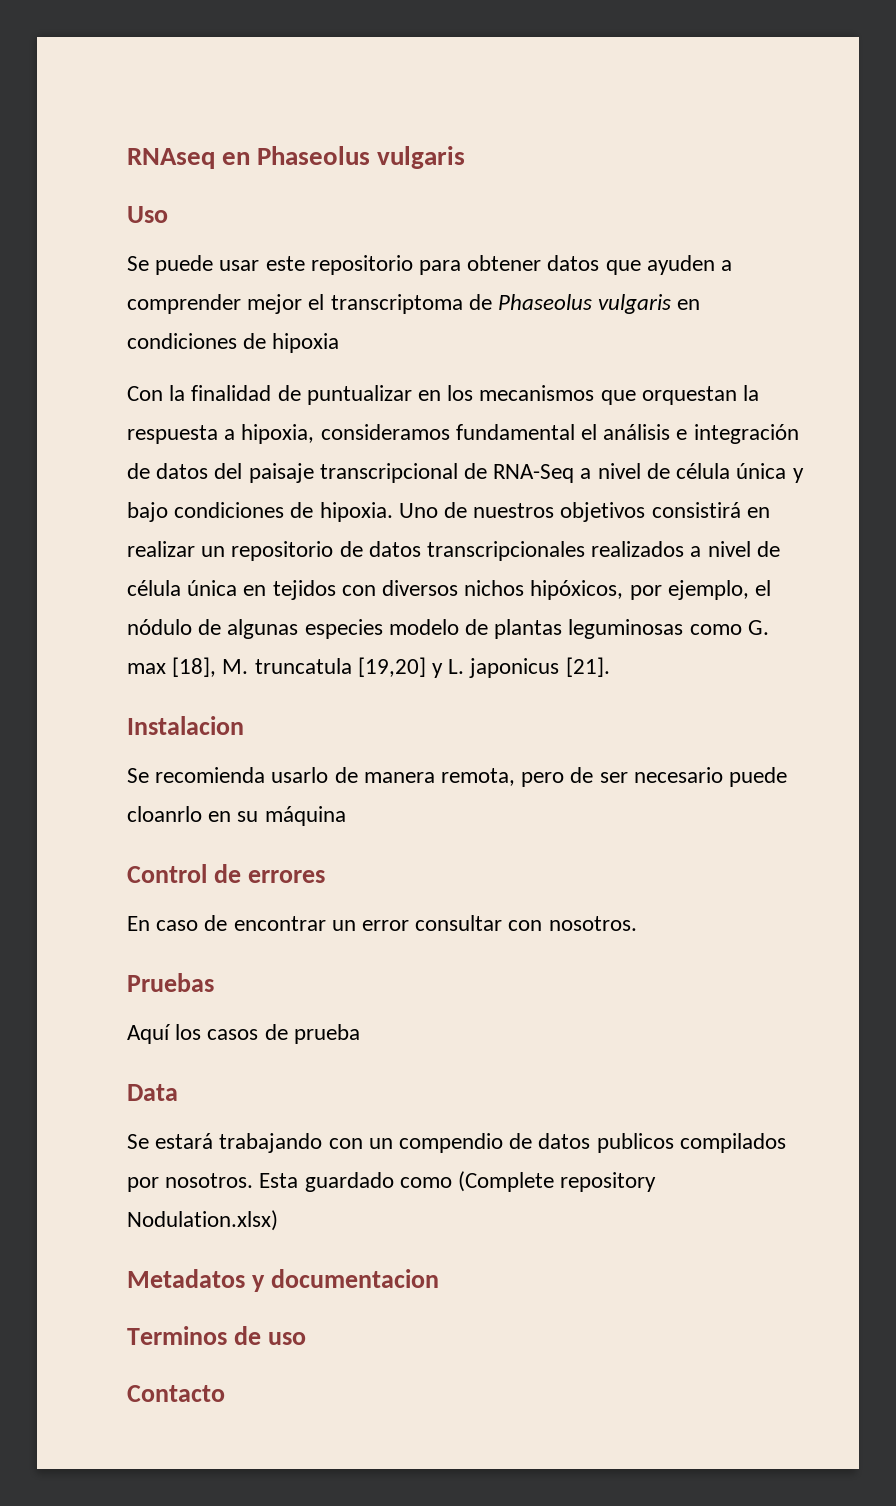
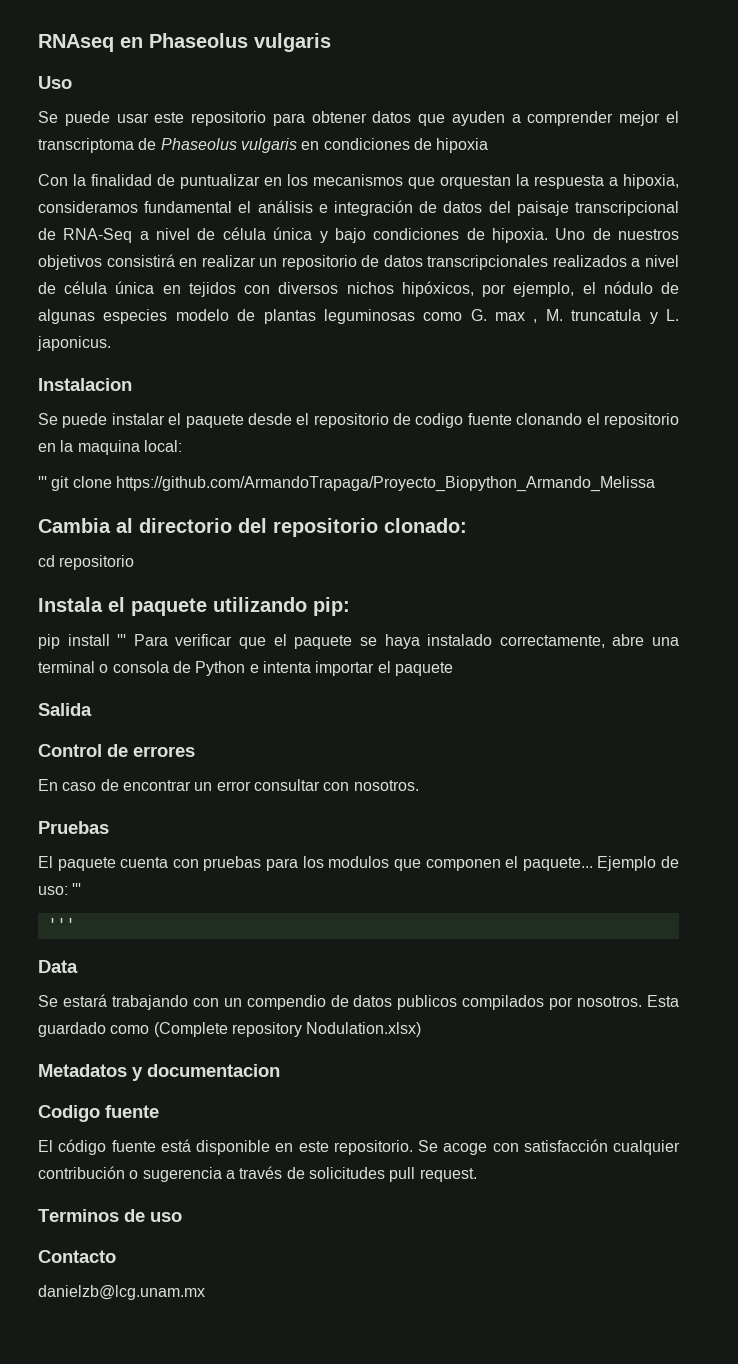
[172,657,217,677] [18], -> [533,319,538,323] ,
[357,657,426,677] [19,20] -> (642, 315) none
[469,657,610,678] japonicus [21]. -> [37,336,111,351] japonicus.
[155,767,788,787] [127,806,346,826] recomienda usarlo de manera remota, pero de ser necesario puede cloanrlo en su máquina -> [62,413,680,428] [38,440,182,455] [38,476,655,492] [38,518,467,537] [38,555,135,570] [38,597,350,616] [38,634,680,649] [38,661,453,676] [38,703,92,716] puede instalar el paquete desde el repositorio de codigo fuente clonando el repositorio en la maquina local: // ''' git clone https://github.com/ArmandoTrapaga/Proyecto_Biopython_Armando_Melissa // Cambia al directorio del repositorio clonado: // cd repositorio // Instala el paquete utilizando pip: // pip install ''' Para verificar que el paquete se haya instalado correctamente, abre una terminal o consola de Python e intenta importar el paquete // Salida
[127,1024,360,1044] Aquí los casos de prueba -> [38,856,680,871] [38,883,82,895] [47,918,75,930] El paquete cuenta con pruebas para los modulos que componen el paquete... Ejemplo de uso: ''' // '''
(439, 1278) none -> [38,1105,159,1122] [38,1139,680,1155] [38,1166,477,1182] // Codigo fuente // El código fuente está disponible en este repositorio. Se acoge con satisfacción cualquier contribución o sugerencia a través de solicitudes pull request.
(225, 1393) none -> [38,1285,205,1300] // danielzb@lcg.unam.mx

